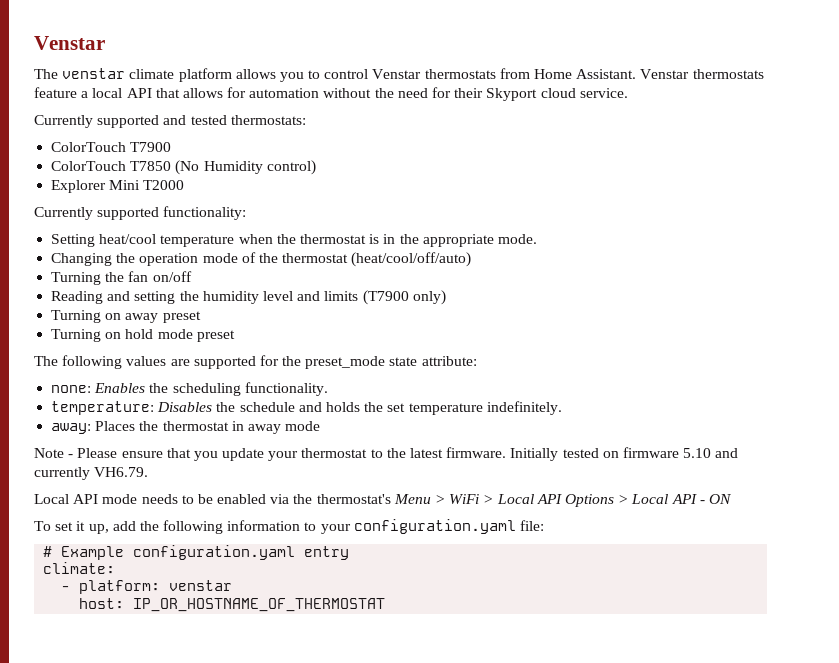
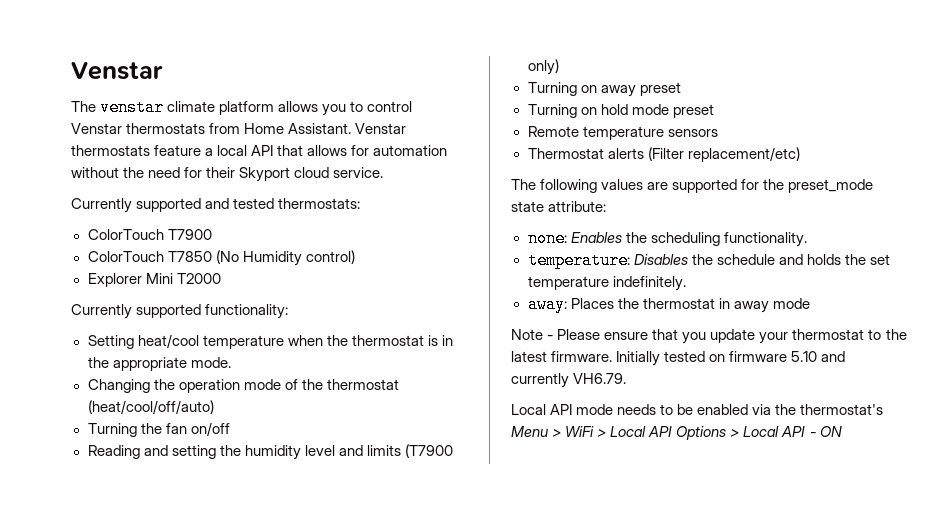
(235, 336) none -> [527,126,718,140] [527,147,800,162] // Remote temperature sensors // Thermostat alerts (Filter replacement/etc)
[34,519,545,534] [43,545,350,560] [43,562,116,574] [61,580,233,594] [79,598,386,612] // To set it up, add the following information to your configuration.yaml file: // # Example configuration.yaml entry // climate: // - platform: venstar // host: IP_OR_HOSTNAME_OF_THERMOSTAT -> (842, 431) none

